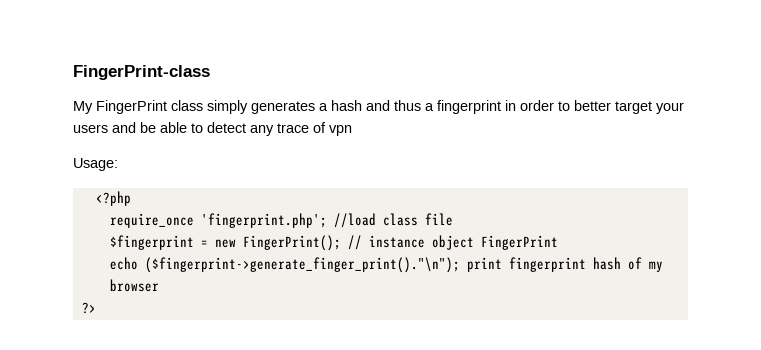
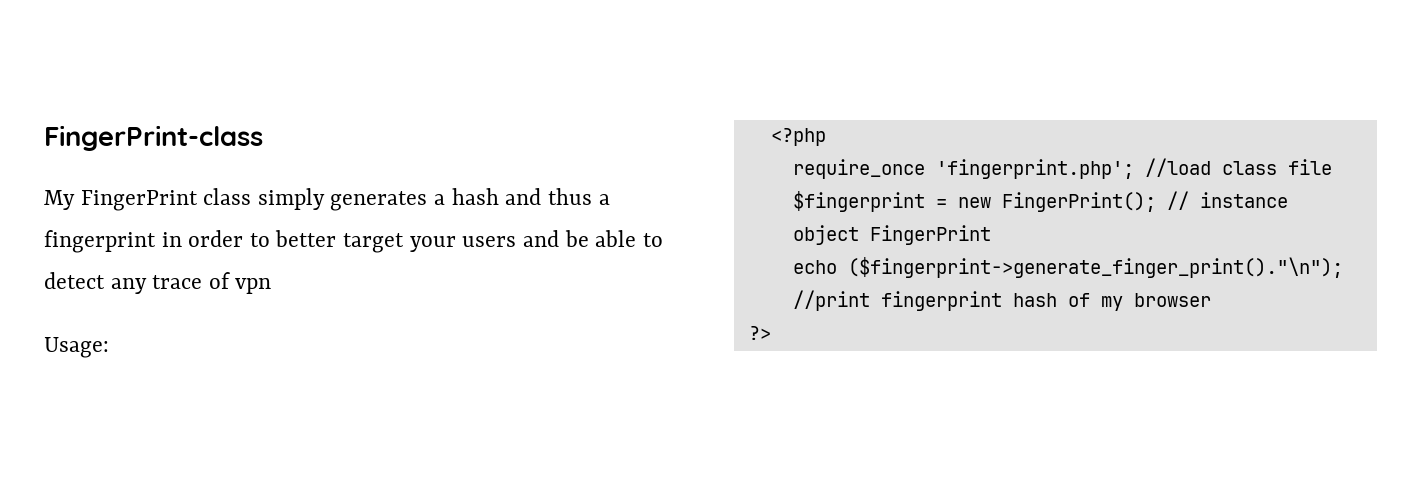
[466,257,502,272] print -> [792,290,870,311] //print

